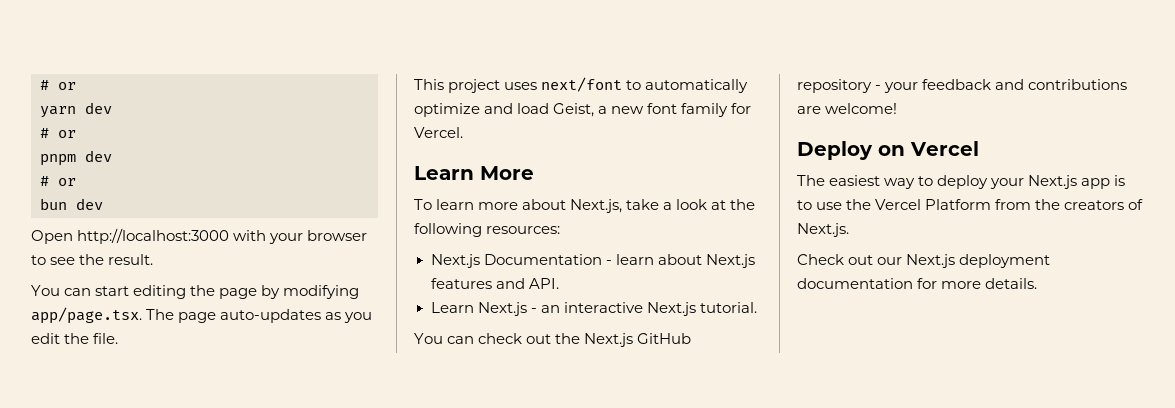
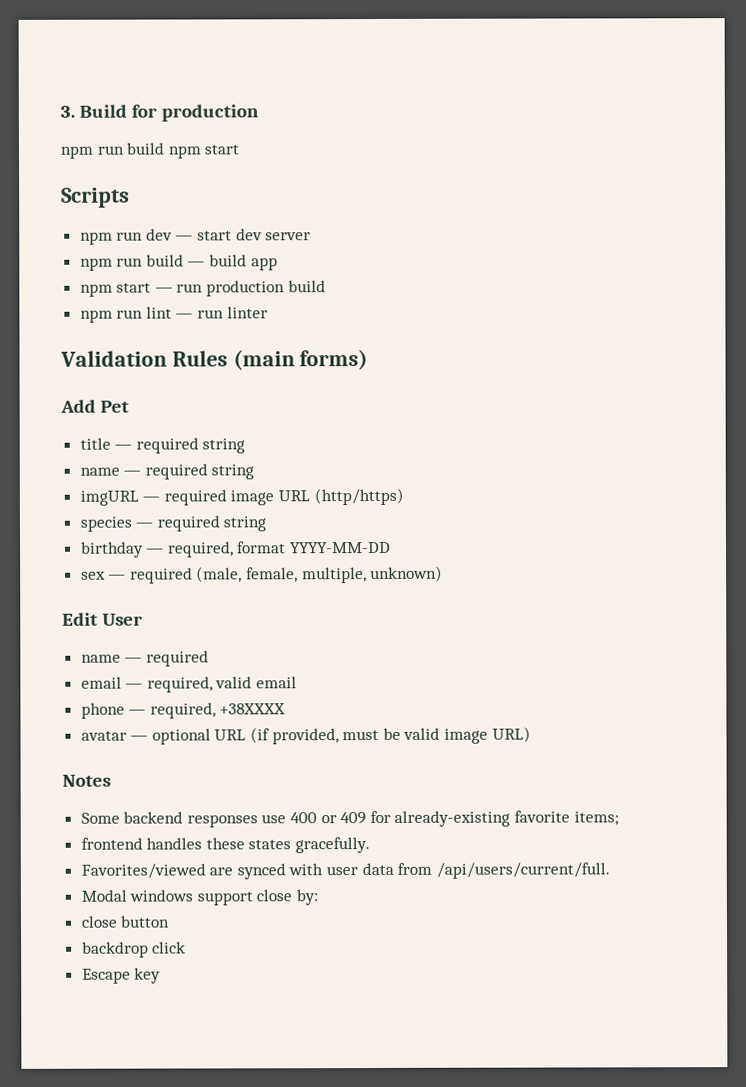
[40,80,76,90] [40,102,112,118] [40,128,76,138] [40,150,112,166] [40,176,76,186] [40,198,103,210] [31,228,368,244] [31,254,154,265] [31,285,360,299] [31,307,373,324] [31,333,119,344] [414,77,749,93] [414,103,752,117] [414,127,463,138] [414,166,534,180] [414,199,756,213] [414,223,561,237] [430,254,755,268] [430,278,559,289] [430,302,757,316] [414,333,692,347] [797,79,1128,93] [797,103,898,114] [797,141,979,160] [797,175,1126,189] [797,199,1144,210] [797,223,849,237] [797,254,1051,268] [797,278,1038,289] # or // yarn dev // # or // pnpm dev // # or // bun dev // Open http://localhost:3000 with your browser to see the result. // You can start editing the page by modifying app/page.tsx. The page auto-updates as you edit the file. // This project uses next/font to automatically optimize and load Geist, a new font family for Vercel. // Learn More // To learn more about Next.js, take a look at the following resources: // Next.js Documentation - learn about Next.js features and API. // Learn Next.js - an interactive Next.js tutorial. // You can check out the Next.js GitHub repository - your feedback and contributions are welcome! // Deploy on Vercel // The easiest way to deploy your Next.js app is to use the Vercel Platform from the creators of Next.js. // Check out our Next.js deployment documentation for more details. -> [60,104,260,122] [60,142,240,159] [61,187,130,208] [79,228,312,245] [79,254,278,271] [79,280,326,297] [79,306,268,323] [60,349,369,371] [60,399,130,413] [79,437,246,454] [79,463,255,480] [79,487,404,506] [79,515,267,532] [79,541,392,558] [80,565,444,584] [62,612,144,626] [80,650,209,667] [80,676,298,693] [80,702,287,719] [80,726,531,745] [62,774,111,787] [80,810,619,828] [80,837,371,854] [80,862,610,880] [80,889,319,906] [80,915,171,928] [81,941,187,958] [81,967,162,984] 3. Build for production // npm run build npm start // Scripts // npm run dev — start dev server // npm run build — build app // npm start — run production build // npm run lint — run linter // Validation Rules (main forms) // Add Pet // title — required string // name — required string // imgURL — required image URL (http/https) // species — required string // birthday — required, format YYYY-MM-DD // sex — required (male, female, multiple, unknown) // Edit User // name — required // email — required, valid email // phone — required, +38XXXX // avatar — optional URL (if provided, must be valid image URL) // Notes // Some backend responses use 400 or 409 for already-existing favorite items; // frontend handles these states gracefully. // Favorites/viewed are synced with user data from /api/users/current/full. // Modal windows support close by: // close button // backdrop click // Escape key

